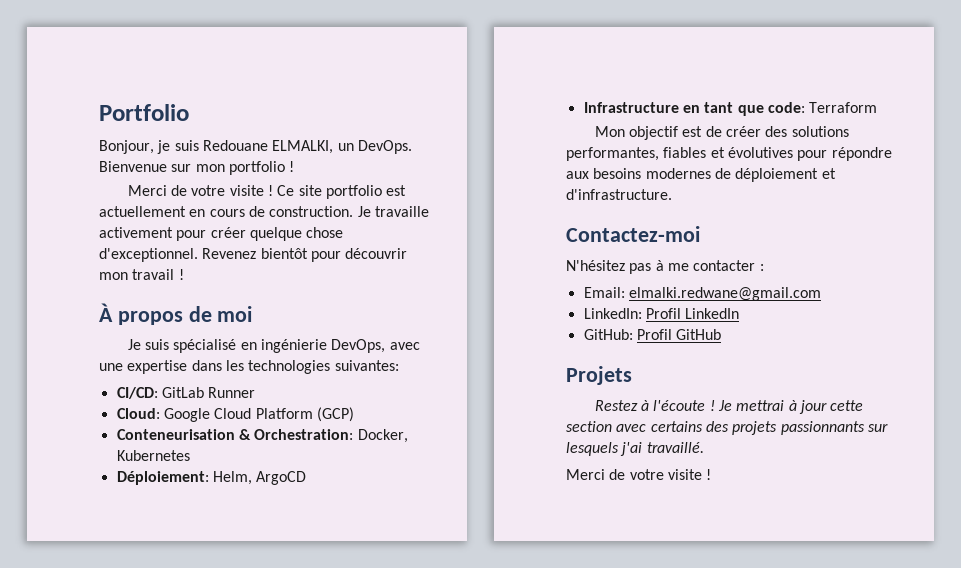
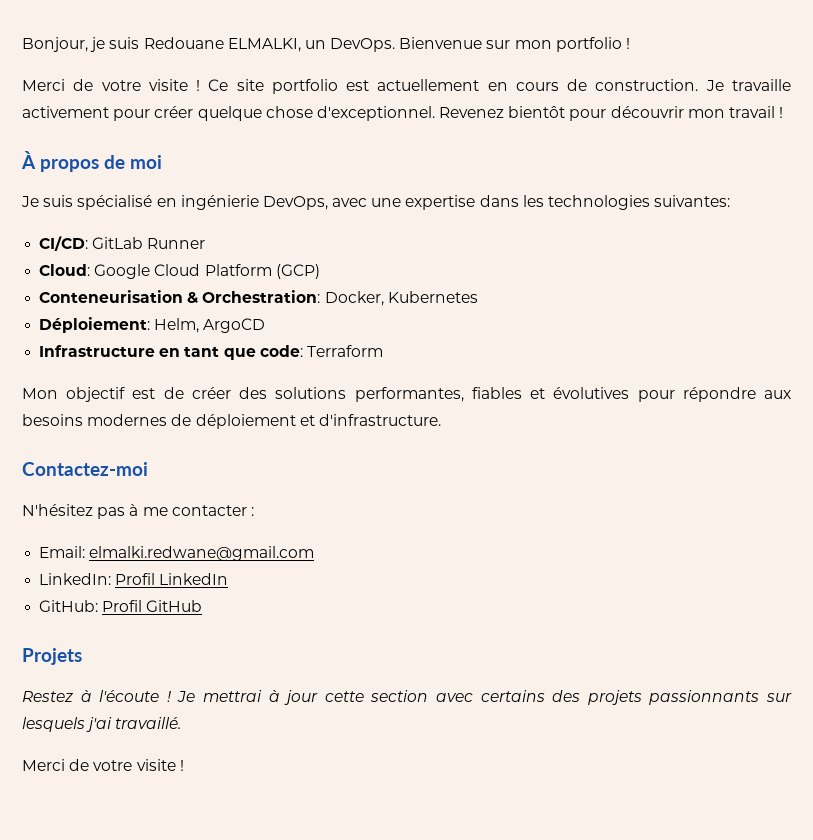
[99,104,189,121] Portfolio // -> (22, 44) none

